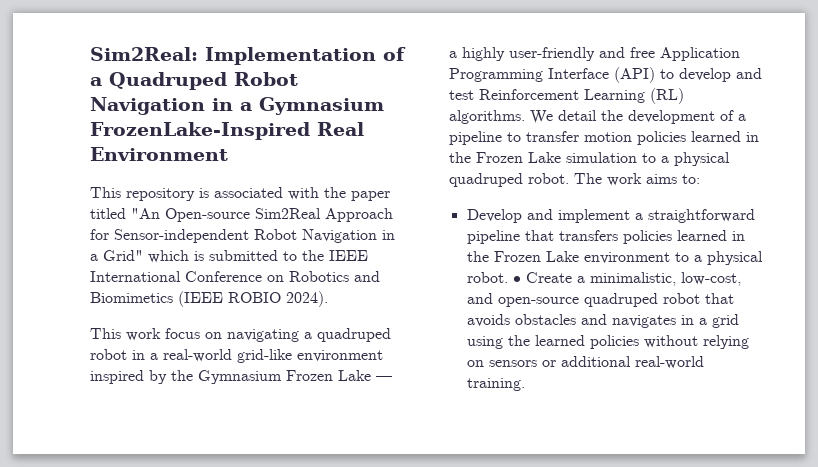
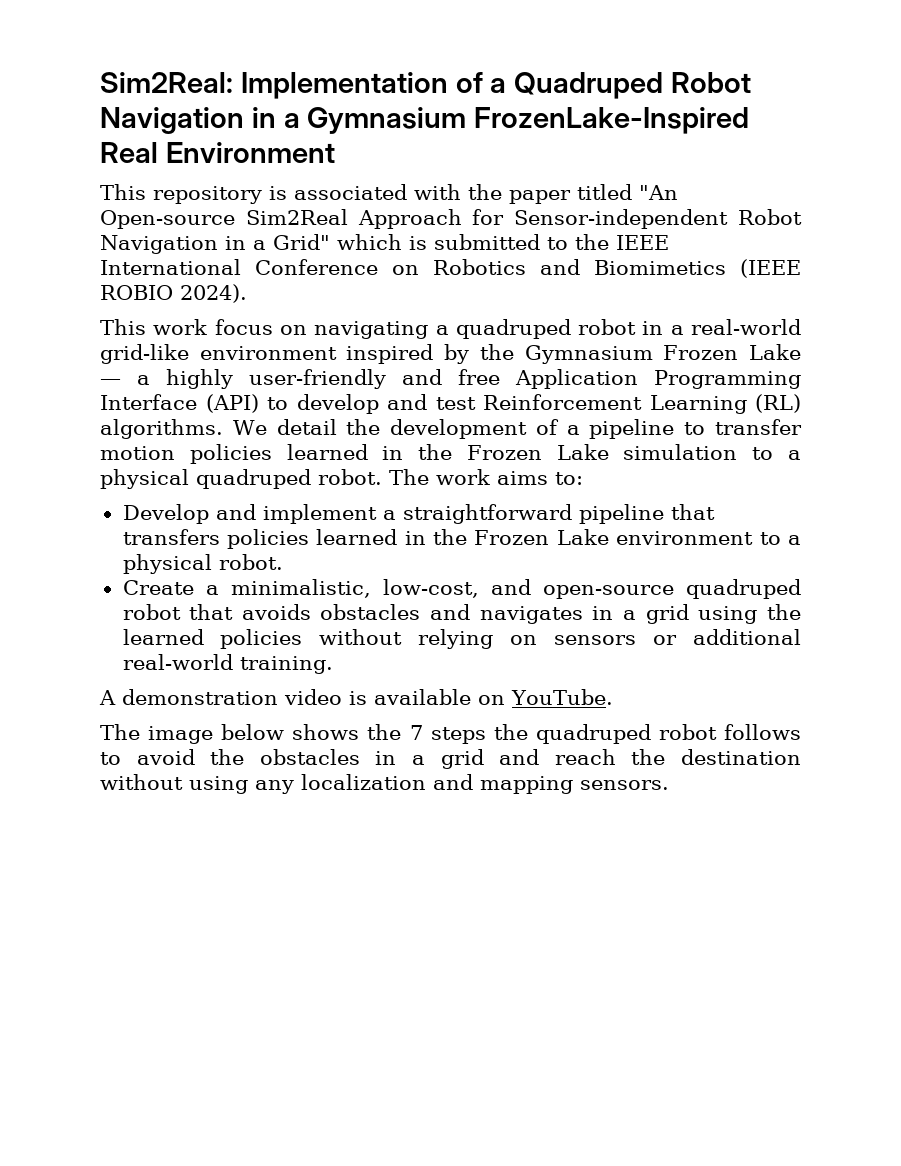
[512,276,521,283] • -> (283, 562) //
(525, 384) none -> [99,689,613,705] [100,724,802,744] [100,749,802,769] [100,774,669,794] // A demonstration video is available on YouTube. // The image below shows the 7 steps the quadruped robot follows to avoid the obstacles in a grid and reach the destination without using any localization and mapping sensors.

